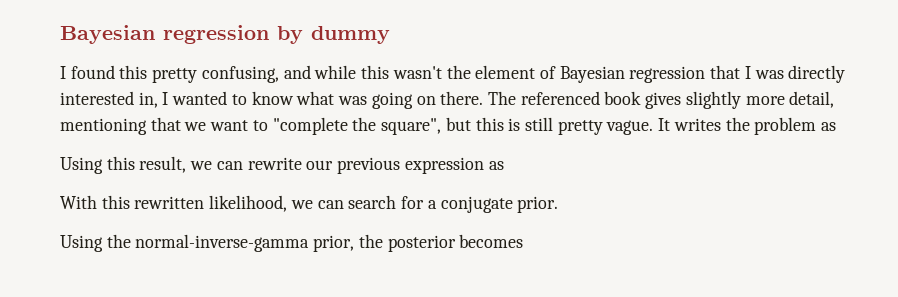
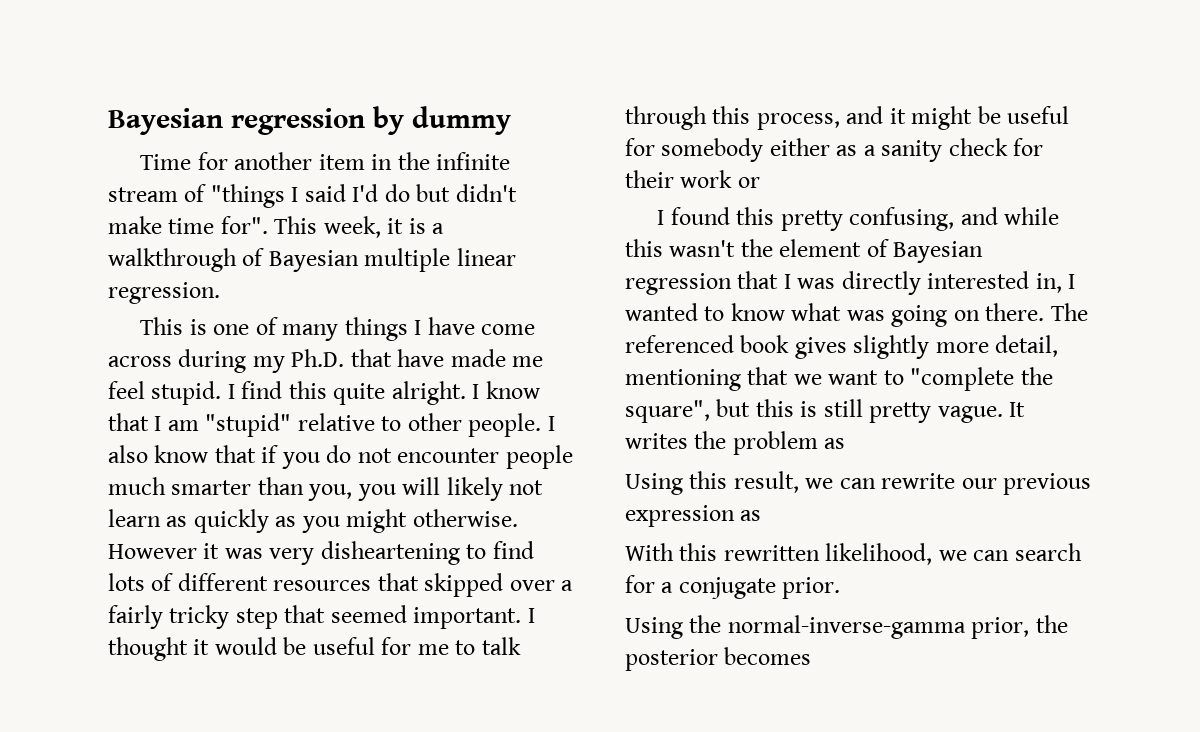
(390, 35) none -> [140,152,511,170] [108,184,517,208] [108,216,445,238] [108,248,516,272] [108,282,220,304] [140,317,536,341] [108,349,544,373] [108,381,540,405] [108,413,555,437] [108,445,573,469] [108,477,544,501] [108,509,518,533] [108,541,534,565] [108,573,574,597] [108,605,535,629] [108,637,521,661] [625,106,1070,130] [625,138,1044,162] [625,170,760,188] // Time for another item in the infinite stream of "things I said I'd do but didn't make time for". This week, it is a walkthrough of Bayesian multiple linear regression. // This is one of many things I have come across during my Ph.D. that have made me feel stupid. I find this quite alright. I know that I am "stupid" relative to other people. I also know that if you do not encounter people much smarter than you, you will likely not learn as quickly as you might otherwise. However it was very disheartening to find lots of different resources that skipped over a fairly tricky step that seemed important. I thought it would be useful for me to talk through this process, and it might be useful for somebody either as a sanity check for their work or

